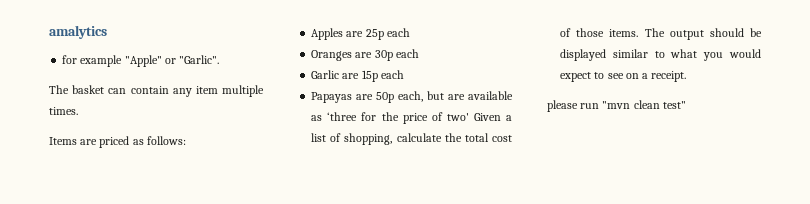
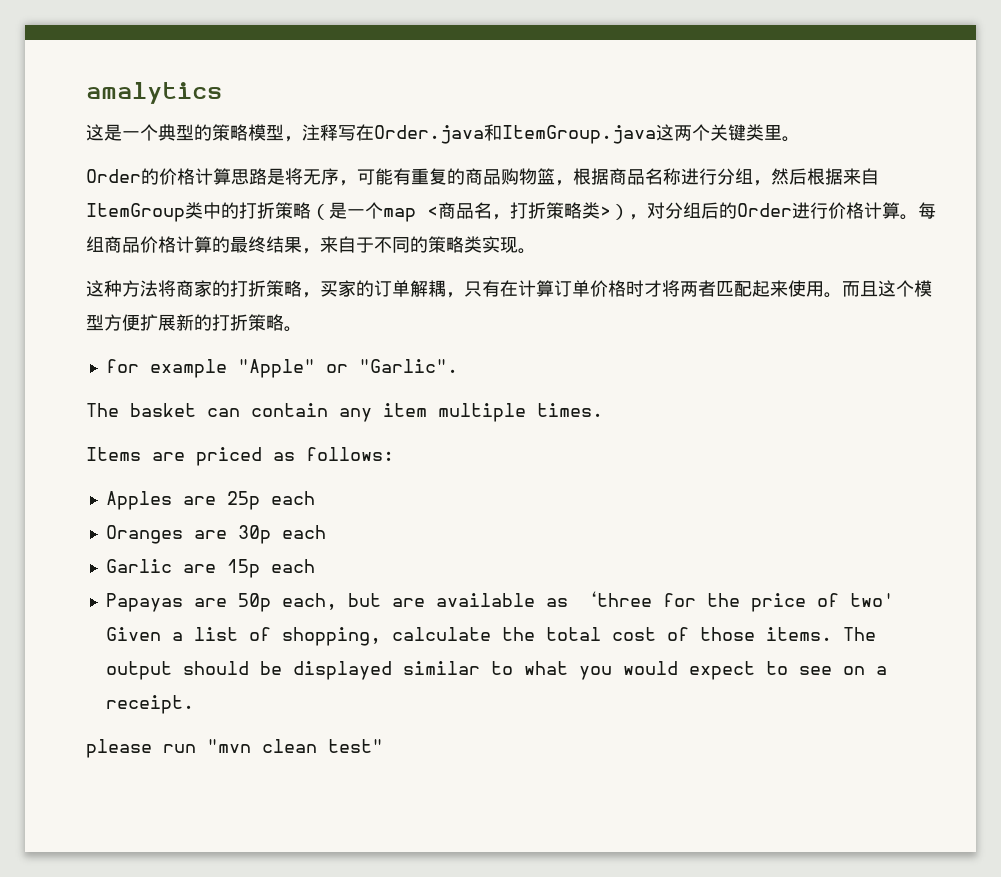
(107, 32) none -> [86,124,800,144] [86,168,879,186] [86,202,936,222] [86,236,536,254] [86,280,932,298] [86,314,302,332] // 这是一个典型的策略模型，注释写在Order.java和ItemGroup.java这两个关键类里。 // Order的价格计算思路是将无序，可能有重复的商品购物篮，根据商品名称进行分组，然后根据来自ItemGroup类中的打折策略（是一个map <商品名，打折策略类>），对分组后的Order进行价格计算。每组商品价格计算的最终结果，来自于不同的策略类实现。 // 这种方法将商家的打折策略，买家的订单解耦，只有在计算订单价格时才将两者匹配起来使用。而且这个模型方便扩展新的打折策略。

